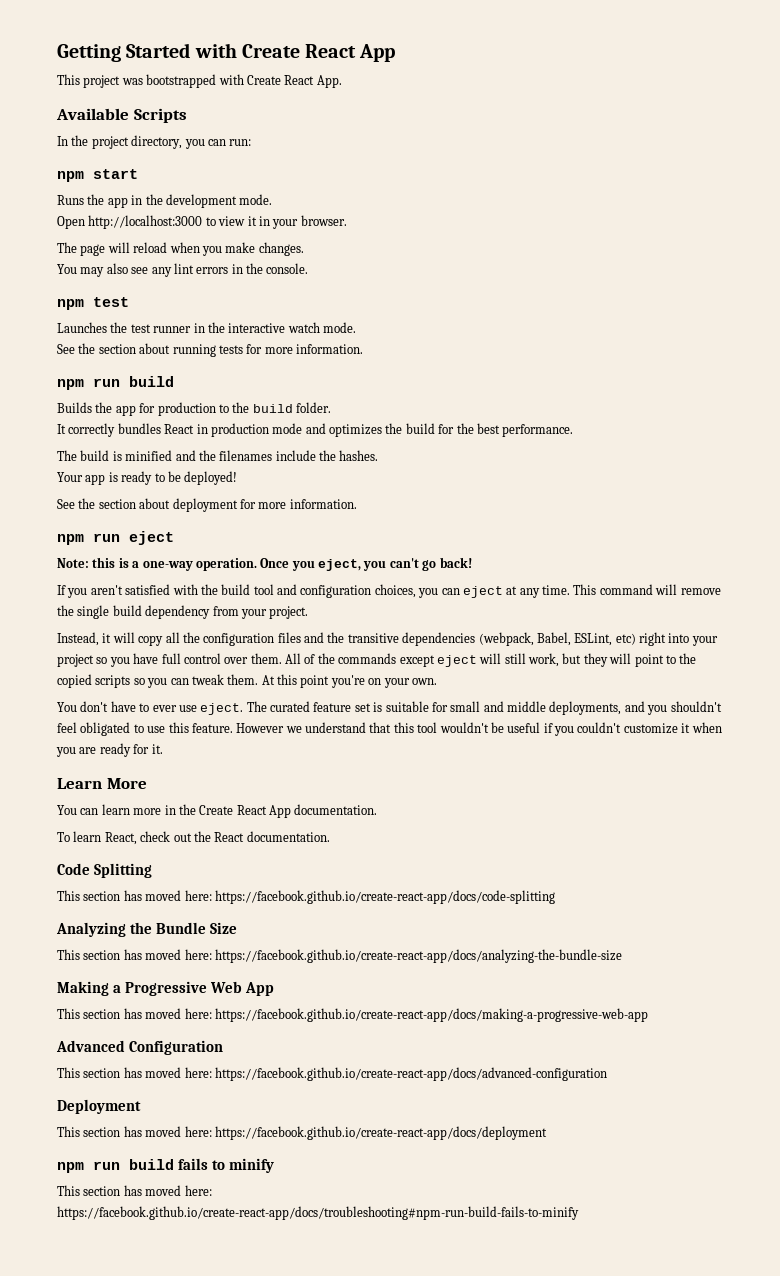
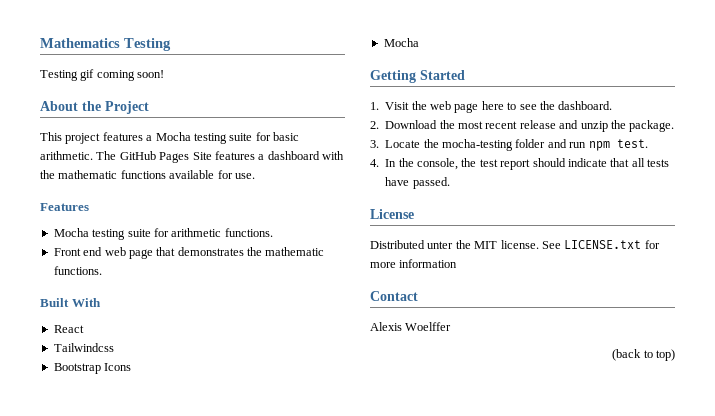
[57,43,396,62] [57,74,342,88] [56,108,187,123] [57,135,252,149] [57,169,138,182] [57,194,273,208] [57,215,347,229] [57,242,304,256] [57,263,309,277] [57,297,129,310] [57,322,356,333] [57,343,363,357] [57,376,174,390] [57,402,331,416] [57,423,574,437] [57,450,379,461] [57,471,238,485] [57,498,357,512] [57,531,174,545] [57,557,472,571] [57,584,721,598] [57,605,309,619] [57,632,718,646] [57,653,697,667] [57,674,437,688] [57,701,722,715] [57,722,722,736] [56,743,163,757] [57,778,147,789] [57,804,378,818] [57,831,330,845] [57,863,152,878] [57,890,555,904] [56,922,237,937] [57,949,622,963] [57,981,274,996] [57,1008,648,1022] [56,1040,223,1055] [57,1067,607,1081] [57,1099,141,1114] [57,1126,547,1140] [57,1158,274,1173] [57,1185,212,1196] [57,1206,579,1220] Getting Started with Create React App // This project was bootstrapped with Create React App. // Available Scripts // In the project directory, you can run: // npm start // Runs the app in the development mode. // Open http://localhost:3000 to view it in your browser. // The page will reload when you make changes. // You may also see any lint errors in the console. // npm test // Launches the test runner in the interactive watch mode. // See the section about running tests for more information. // npm run build // Builds the app for production to the build folder. // It correctly bundles React in production mode and optimizes the build for the best performance. // The build is minified and the filenames include the hashes. // Your app is ready to be deployed! // See the section about deployment for more information. // npm run eject // Note: this is a one-way operation. Once you eject, you can't go back! // If you aren't satisfied with the build tool and configuration choices, you can eject at any time. This command will remove the single build dependency from your project. // Instead, it will copy all the configuration files and the transitive dependencies (webpack, Babel, ESLint, etc) right into your project so you have full control over them. All of the commands except eject will still work, but they will point to the copied scripts so you can tweak them. At this point you're on your own. // You don't have to ever use eject. The curated feature set is suitable for small and middle deployments, and you shouldn't feel obligated to use this feature. However we understand that this tool wouldn't be useful if you couldn't customize it when you are ready for it. // Learn More // You can learn more in the Create React App documentation. // To learn React, check out the React documentation. // Code Splitting // This section has moved here: https://facebook.github.io/create-react-app/docs/code-splitting // Analyzing the Bundle Size // This section has moved here: https://facebook.github.io/create-react-app/docs/analyzing-the-bundle-size // Making a Progressive Web App // This section has moved here: https://facebook.github.io/create-react-app/docs/making-a-progressive-web-app // Advanced Configuration // This section has moved here: https://facebook.github.io/create-react-app/docs/advanced-configuration // Deployment // This section has moved here: https://facebook.github.io/create-react-app/docs/deployment // npm run build fails to minify // This section has moved here: https://facebook.github.io/create-react-app/docs/troubleshooting#npm-run-build-fails-to-minify -> [40,38,171,51] [40,69,165,81] [40,101,149,114] [40,132,299,144] [40,151,344,163] [40,170,255,179] [40,203,89,211] [53,228,273,240] [53,247,325,259] [53,266,102,275] [40,298,101,307] [53,325,84,333] [53,343,114,352] [53,363,132,374] [383,38,419,47] [370,70,465,83] [370,101,613,113] [370,120,675,132] [370,139,648,151] [370,158,669,170] [385,177,450,189] [370,209,414,219] [370,240,660,249] [370,259,458,268] [370,291,418,301] [370,322,452,331] [612,349,675,361] Mathematics Testing // Testing gif coming soon! // About the Project // This project features a Mocha testing suite for basic arithmetic. The GitHub Pages Site features a dashboard with the mathematic functions available for use. // Features // Mocha testing suite for arithmetic functions. // Front end web page that demonstrates the mathematic functions. // Built With // React // Tailwindcss // Bootstrap Icons // Mocha // Getting Started // 1. Visit the web page here to see the dashboard. // 2. Download the most recent release and unzip the package. // 3. Locate the mocha-testing folder and run npm test. // 4. In the console, the test report should indicate that all tests have passed. // License // Distributed unter the MIT license. See LICENSE.txt for more information // Contact // Alexis Woelffer // (back to top)

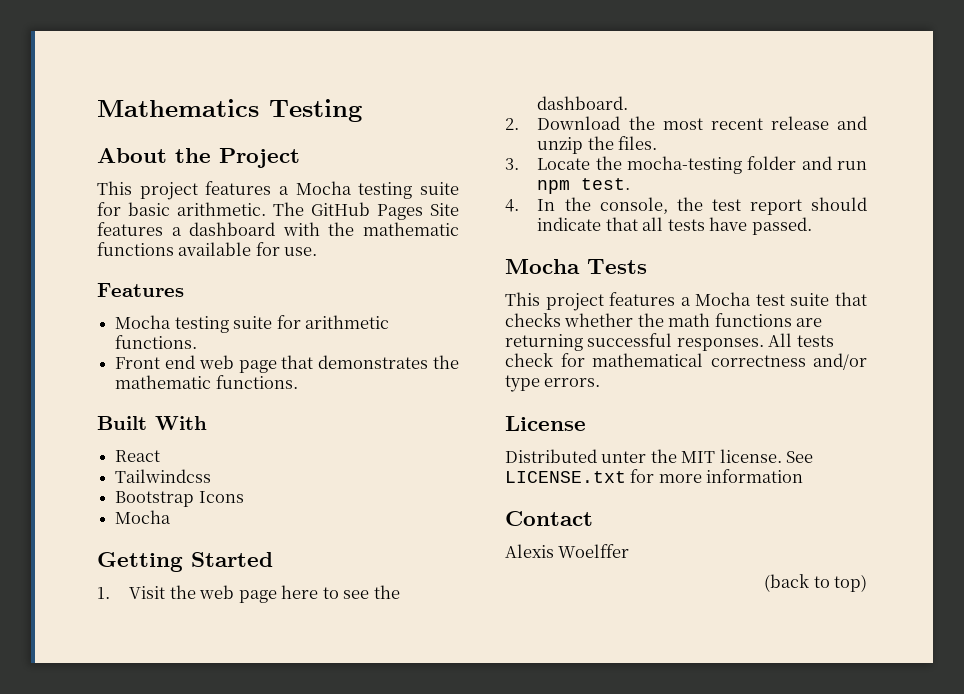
[40,69,165,81] // Testing gif coming soon! -> (362, 110) none
[629,120,675,132] package. -> [618,136,658,150] files.
(450, 183) none -> [505,259,647,274] [505,292,867,311] [505,313,823,327] [505,333,834,351] [505,353,867,370] [505,375,601,392] // Mocha Tests // This project features a Mocha test suite that checks whether the math functions are returning successful responses. All tests check for mathematical correctness and/or type errors.

